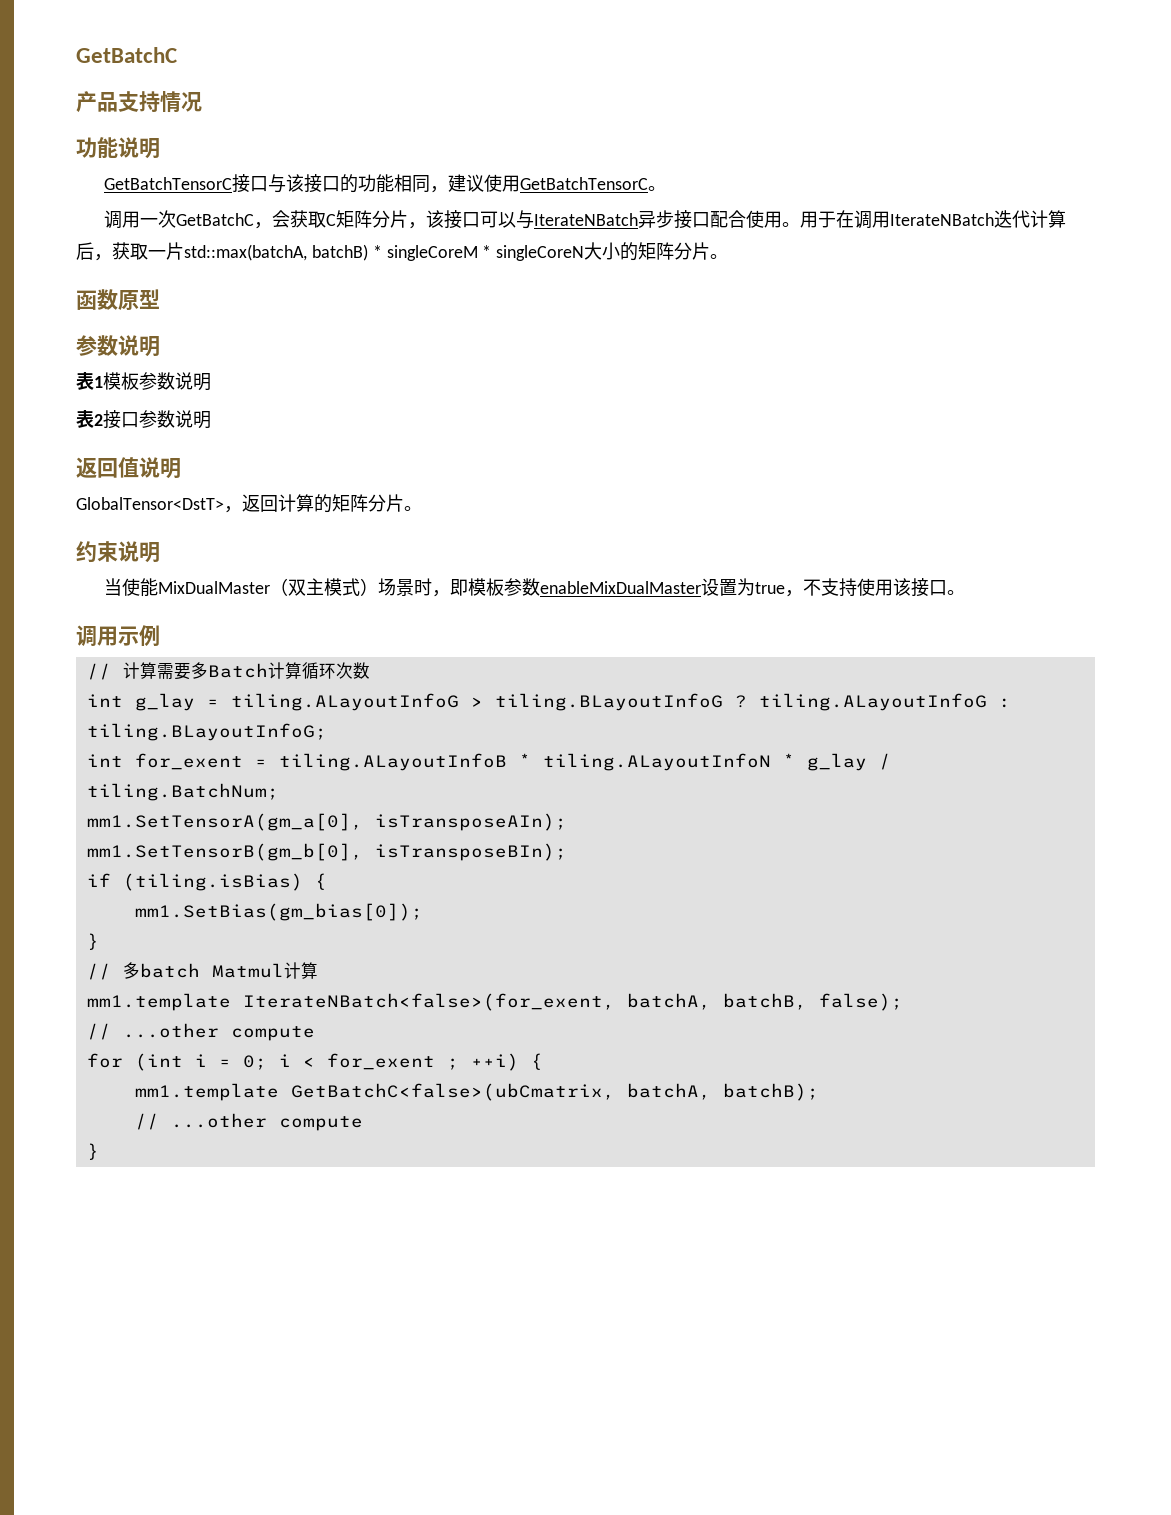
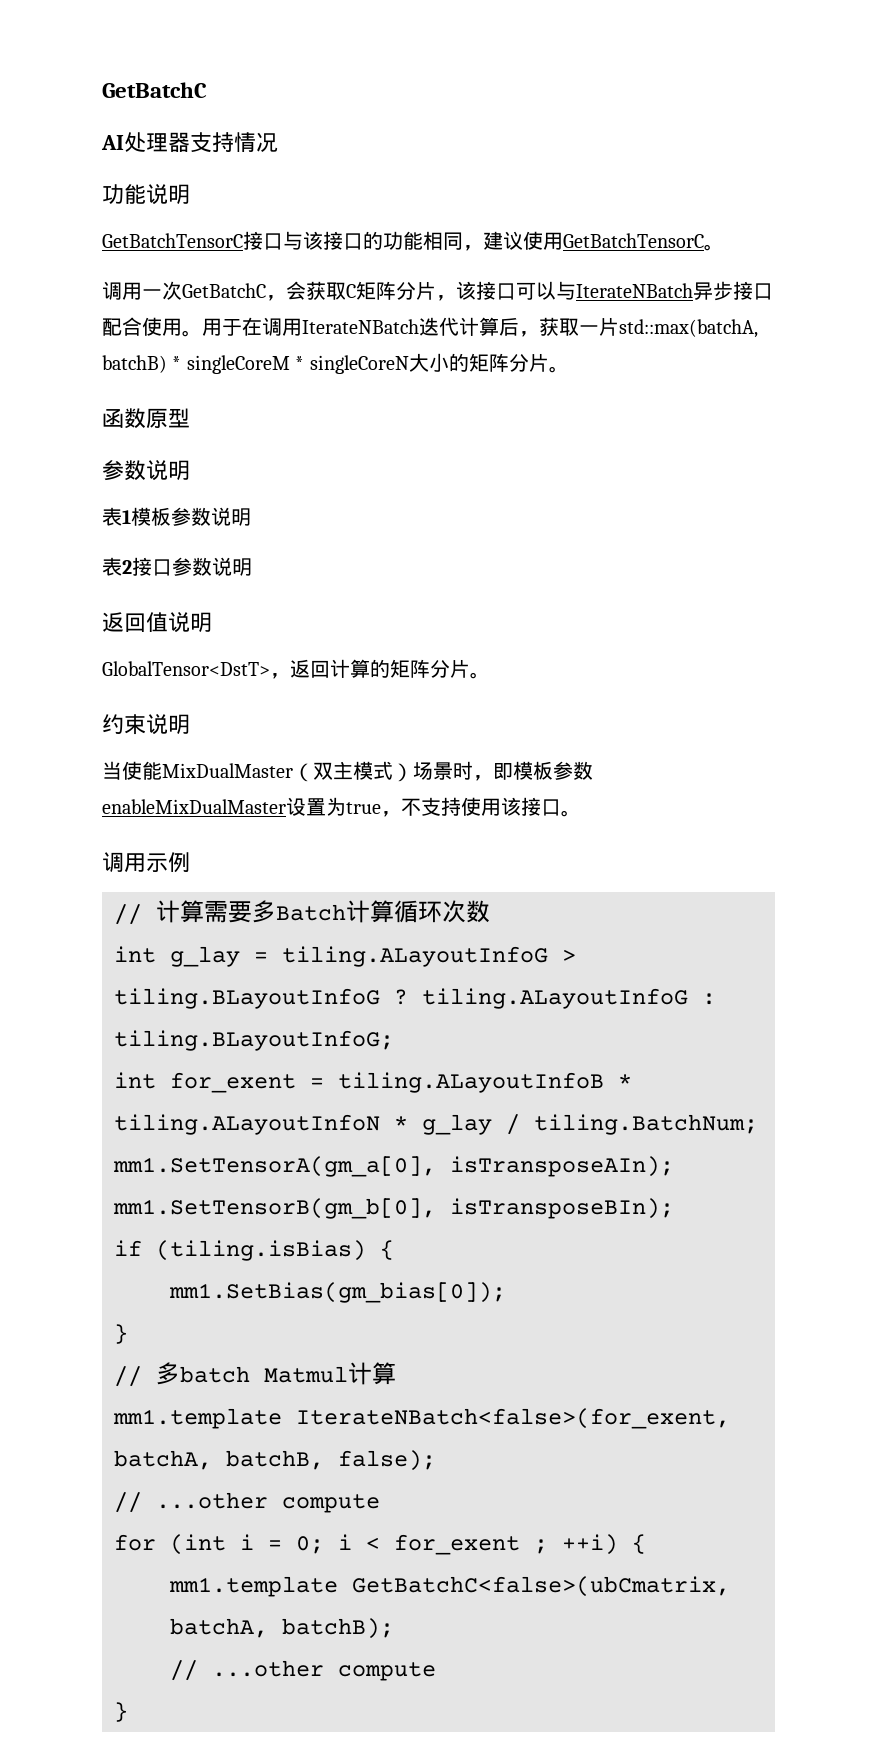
[76,91,118,113] 产品 -> [101,132,190,152] AI处理器

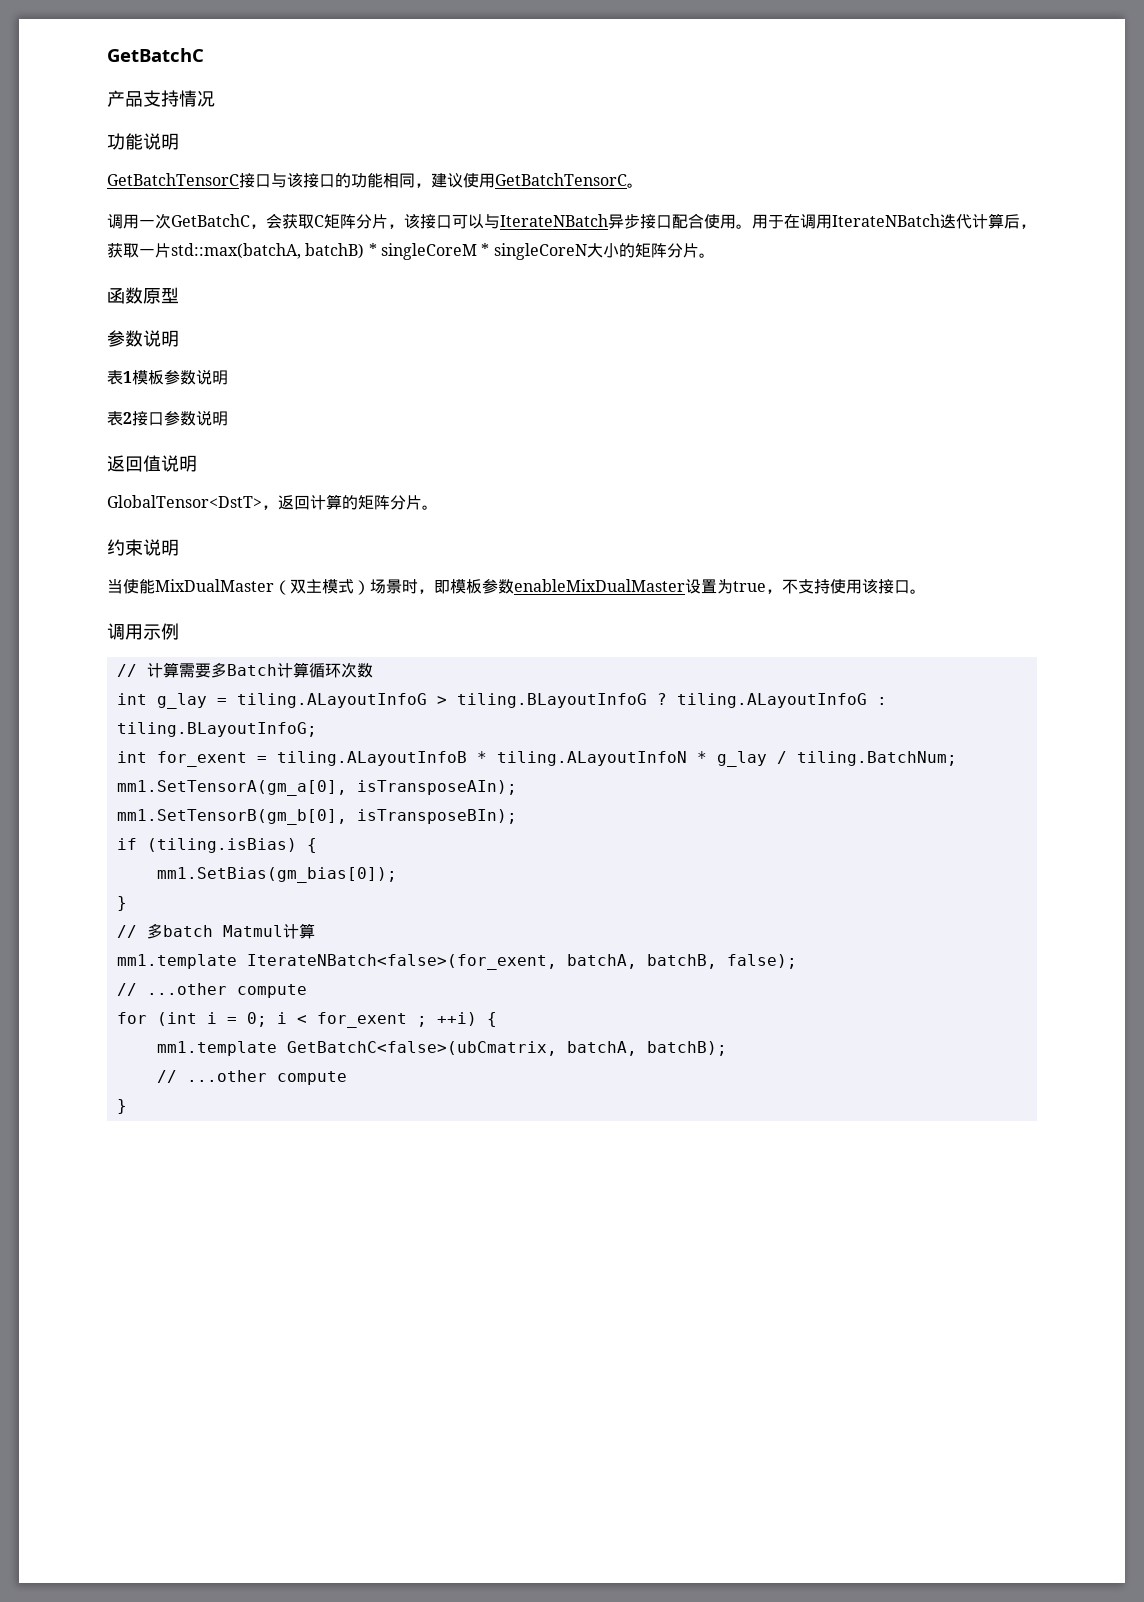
[101,132,190,152] AI处理器 -> [107,90,143,107] 产品

